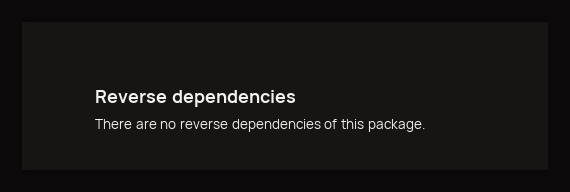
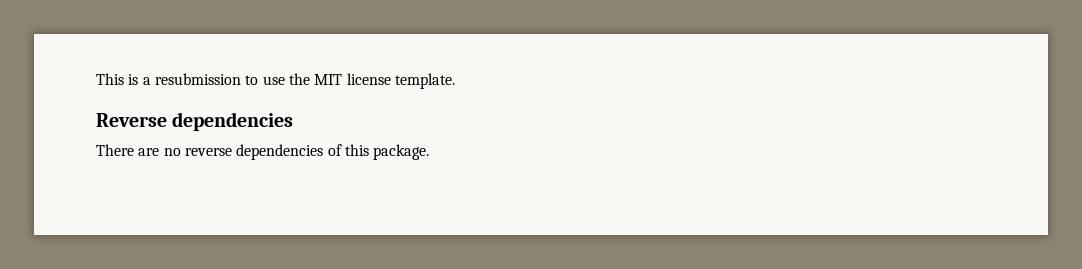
(95, 96) none -> [96,73,455,89] This is a resubmission to use the MIT license template. //

